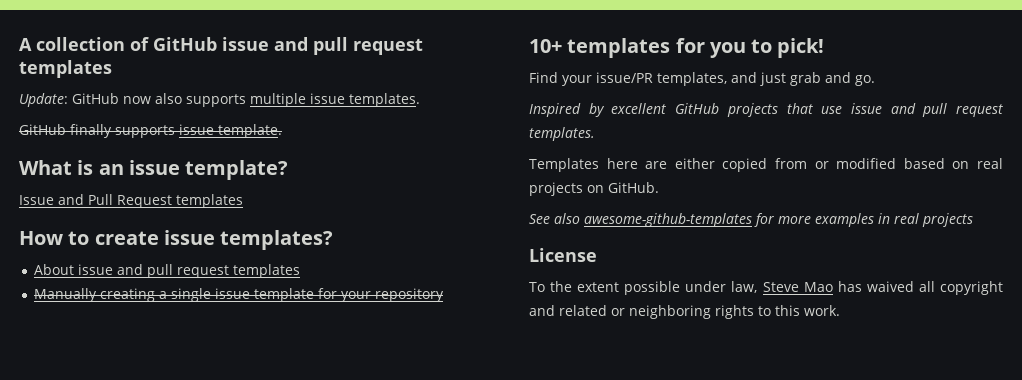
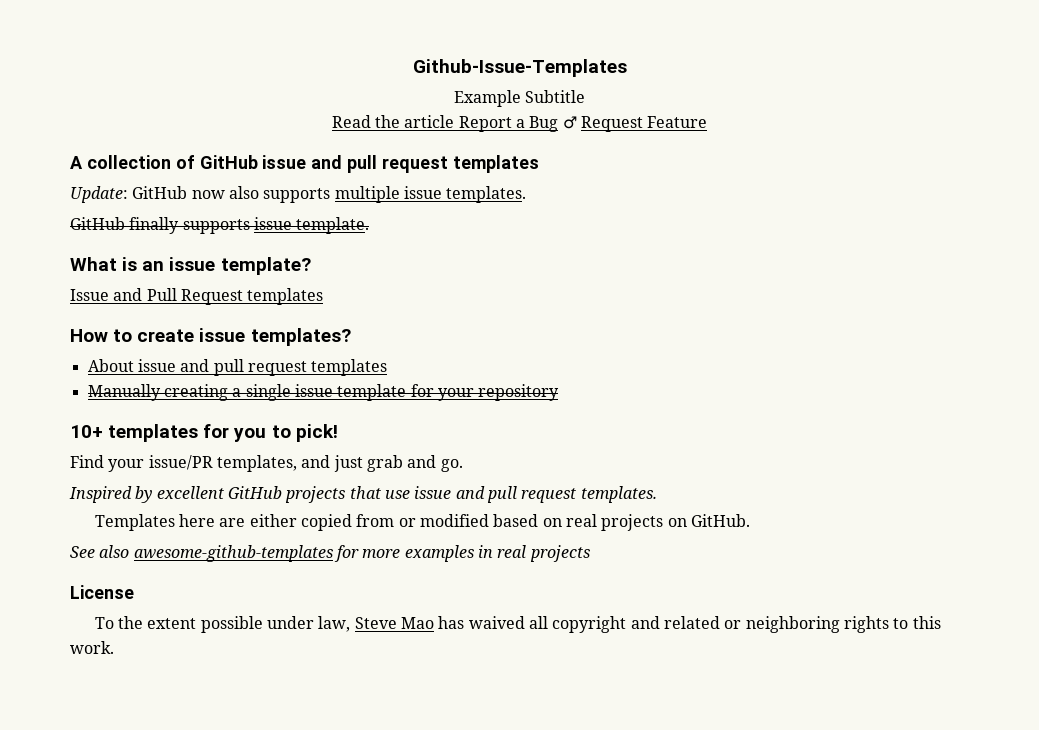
(19, 44) none -> [412,59,627,77] [453,90,586,107] [331,115,708,132] Github-Issue-Templates // Example Subtitle // Read the article Report a Bug ♂ Request Feature //

